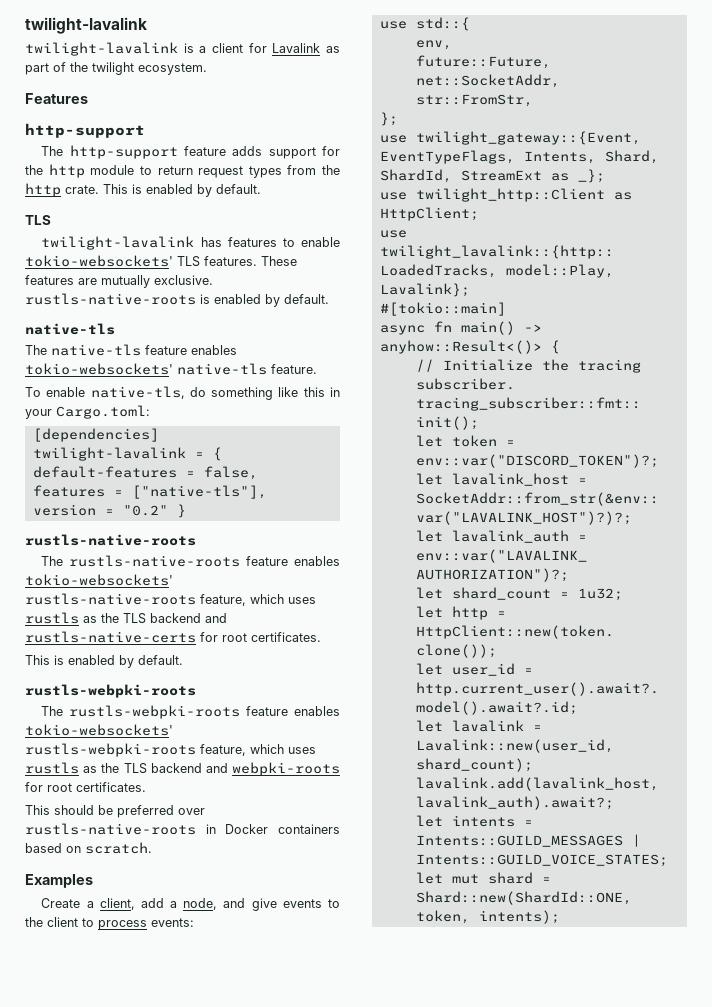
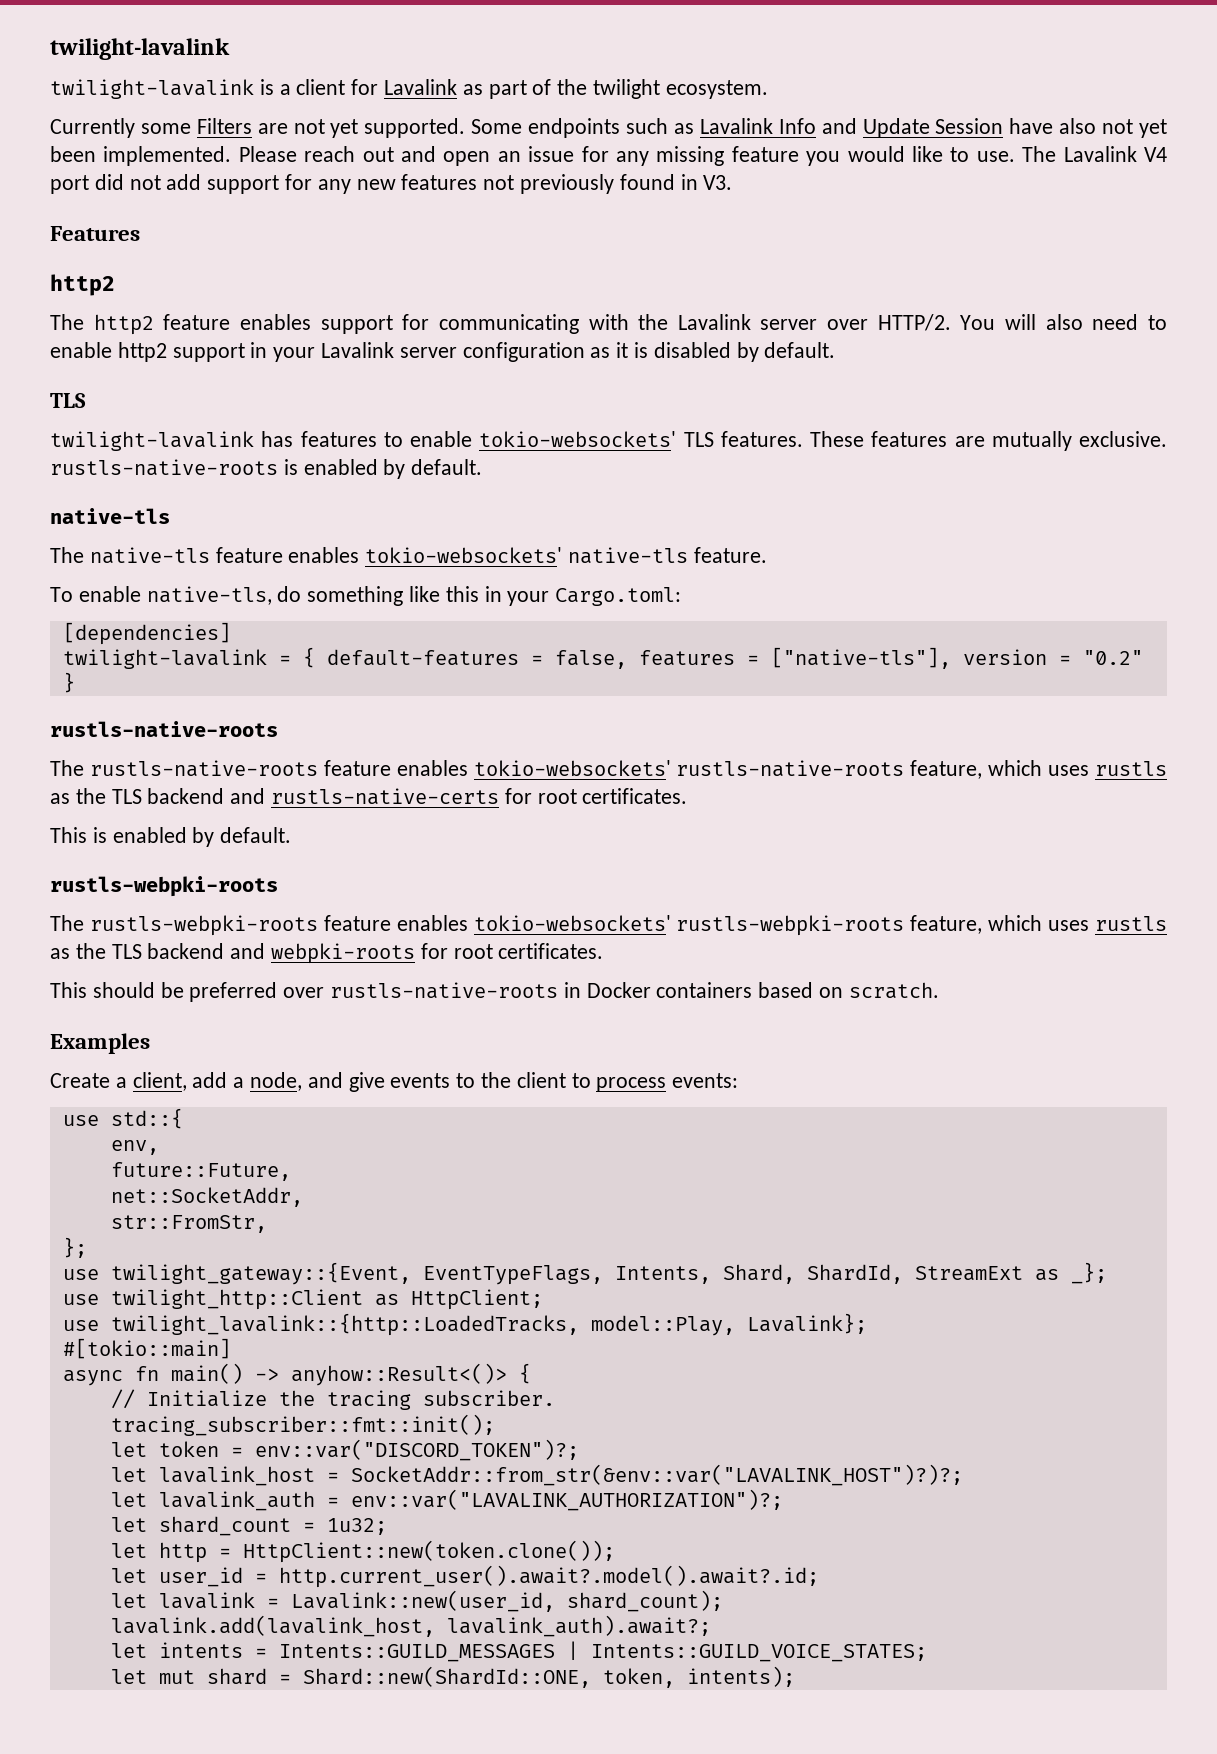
(207, 69) none -> [50,118,1167,138] [50,146,1167,166] [50,174,733,194] // Currently some Filters are not yet supported. Some endpoints such as Lavalink Info and Update Session have also not yet been implemented. Please reach out and open an issue for any missing feature you would like to use. The Lavalink V4 port did not add support for any new features not previously found in V3.
[25,123,145,138] [41,145,340,159] [25,164,340,178] [25,183,193,197] http-support // The http-support feature adds support for the http module to return request types from the http crate. This is enabled -> [50,274,115,296] [50,314,1167,335] [50,342,731,362] http2 // The http2 feature enables support for communicating with the Lavalink server over HTTP/2. You will also need to enable http2 support in your Lavalink server configuration as it is disabled

